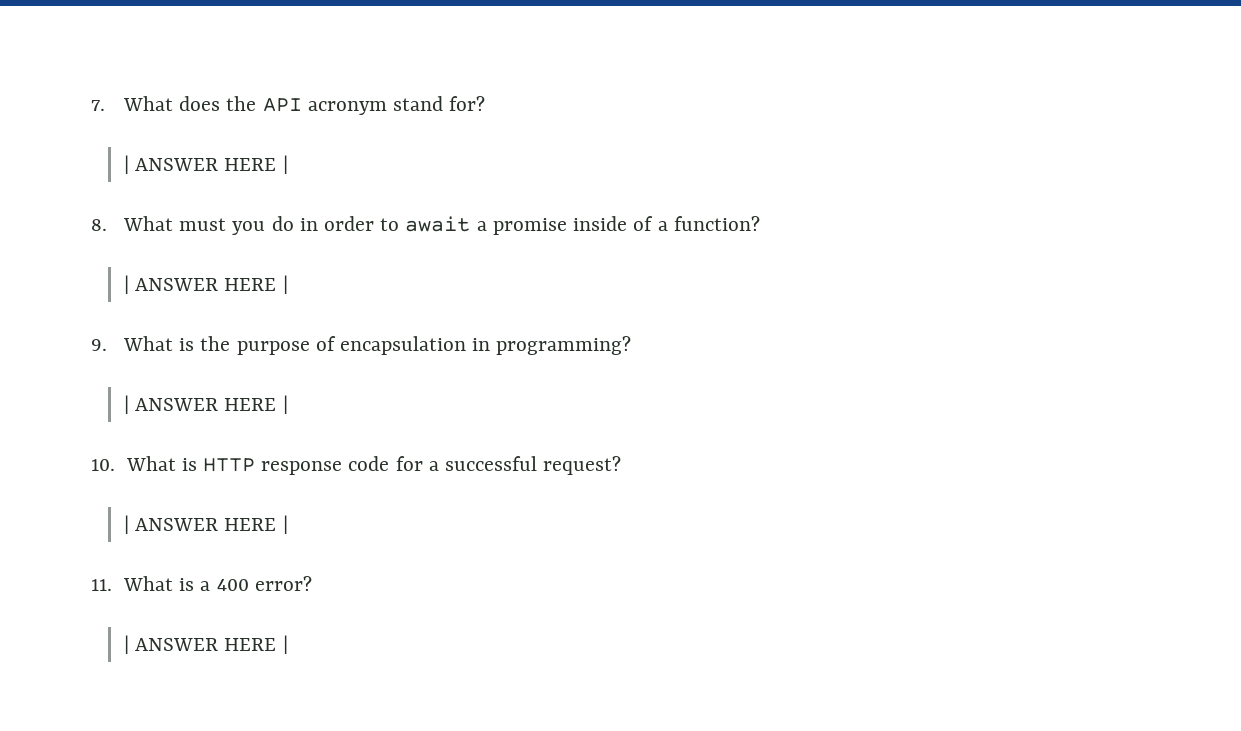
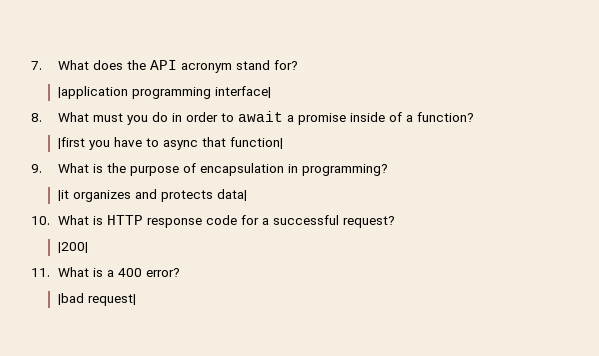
[124,155,288,174] | ANSWER HERE | -> [57,86,271,99] |application programming interface|
[124,275,288,294] | ANSWER HERE | -> [57,137,283,150] |first you have to async that function|
[124,395,288,414] | ANSWER HERE | -> [57,189,247,202] |it organizes and protects data|
[124,515,288,534] | ANSWER HERE | -> [57,242,88,253] |200|
[124,635,288,654] | ANSWER HERE | -> [57,293,136,306] |bad request|

